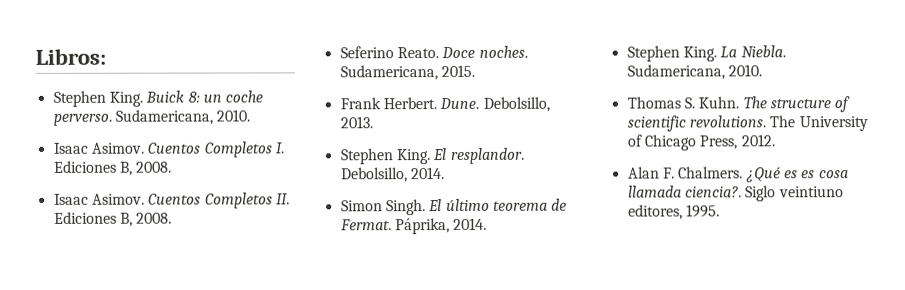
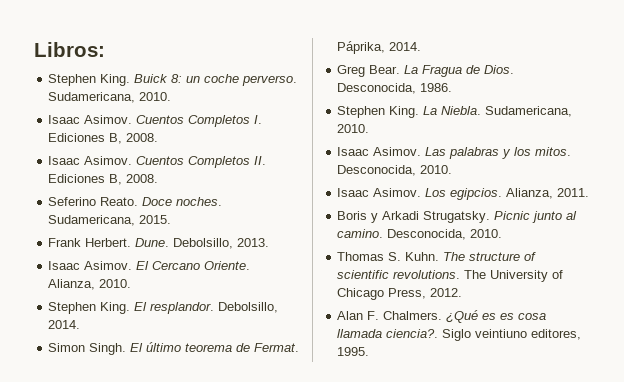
(373, 122) none -> [48,261,251,270] [48,279,132,290] // Isaac Asimov. El Cercano Oriente. Alianza, 2010.
(488, 223) none -> [337,65,515,77] [337,83,453,94] // Greg Bear. La Fragua de Dios. Desconocida, 1986.
(762, 70) none -> [337,147,572,159] [337,165,453,176] [337,188,590,200] [337,211,578,223] [337,229,503,240] // Isaac Asimov. Las palabras y los mitos. Desconocida, 2010. // Isaac Asimov. Los egipcios. Alianza, 2011. // Boris y Arkadi Strugatsky. Picnic junto al camino. Desconocida, 2010.

